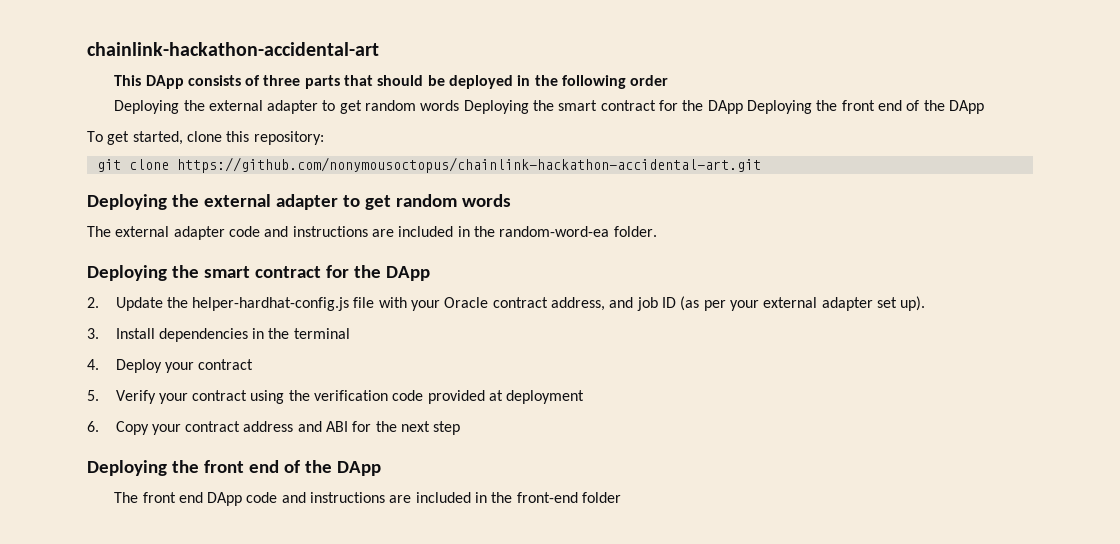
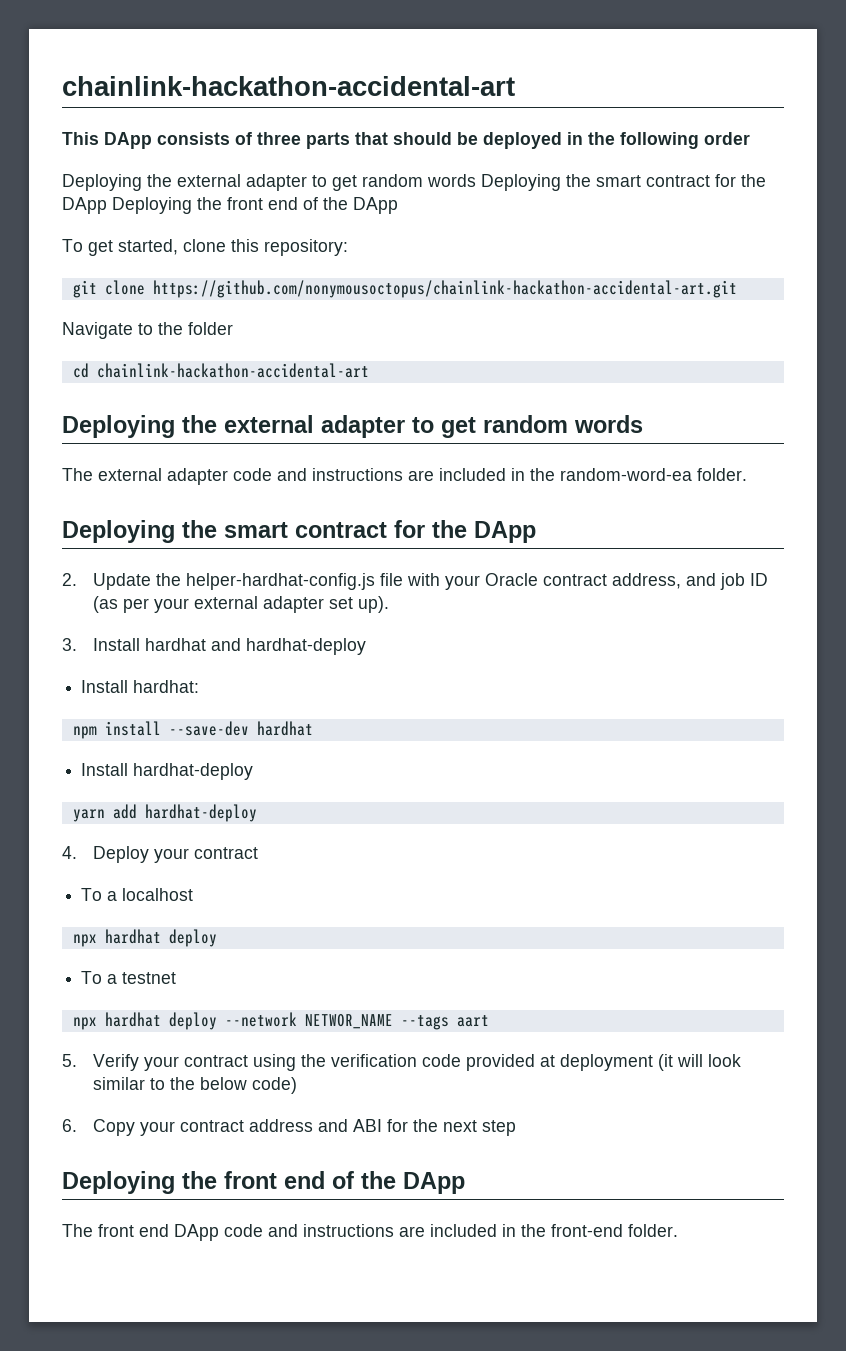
(761, 165) none -> [62,322,233,339] [72,363,369,378] // Navigate to the folder // cd chainlink-hackathon-accidental-art
[158,328,350,342] [87,359,254,373] dependencies in the terminal // 4. Deploy your contract -> [145,638,367,655] [81,680,200,693] [72,721,313,739] [81,763,254,780] [72,804,257,822] [62,846,259,863] [81,888,194,901] [72,929,217,947] [81,971,177,984] [72,1012,489,1030] hardhat and hardhat-deploy // Install hardhat: // npm install --save-dev hardhat // Install hardhat-deploy // yarn add hardhat-deploy // 4. Deploy your contract // To a localhost // npx hardhat deploy // To a testnet // npx hardhat deploy --network NETWOR_NAME --tags aart
(585, 397) none -> [658,1054,742,1071] [93,1077,298,1094] (it will look similar to the below code)
[582,492,622,503] folder -> [628,1224,678,1237] folder.

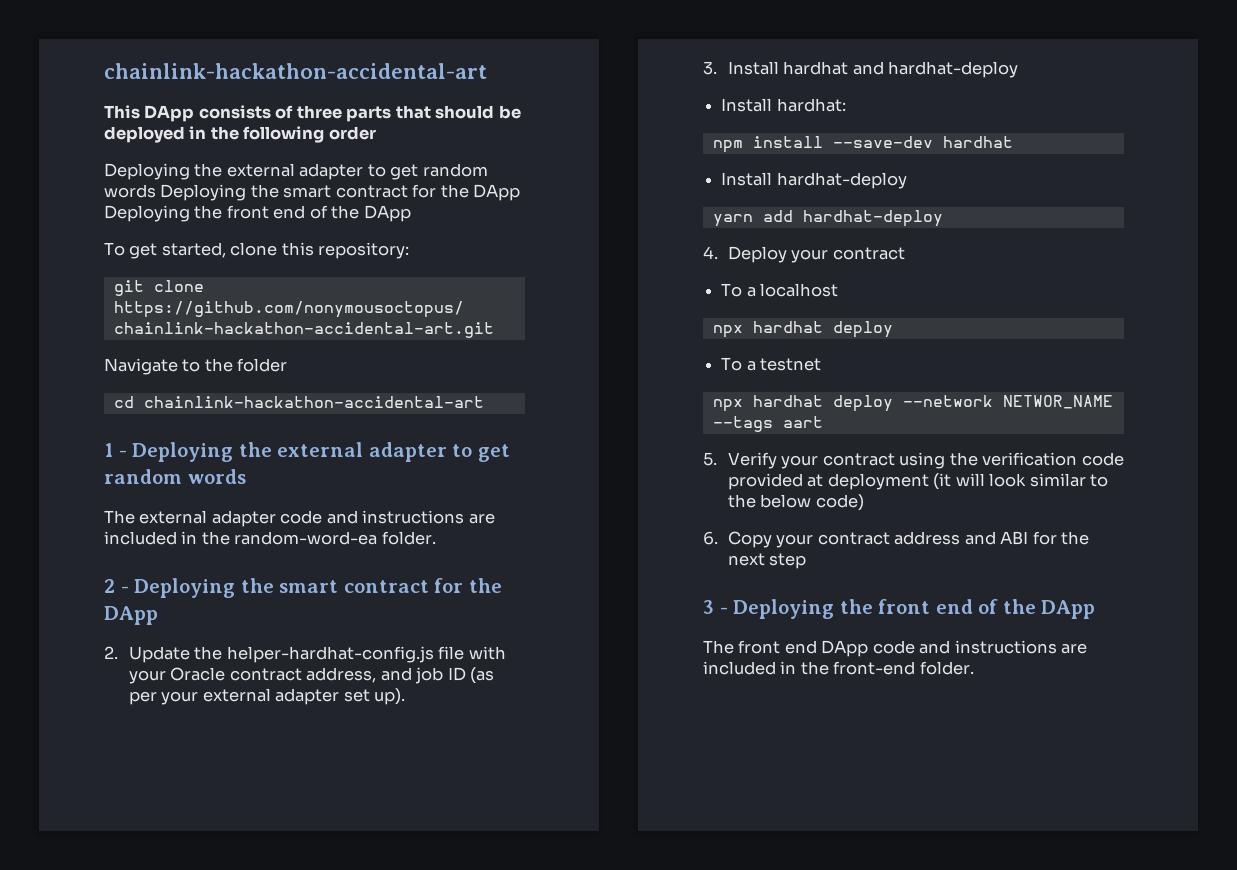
(369, 370) none -> [104,443,127,457] 1 -
(747, 474) none -> [104,579,129,593] 2 -
(517, 1128) none -> [703,600,728,614] 3 -

